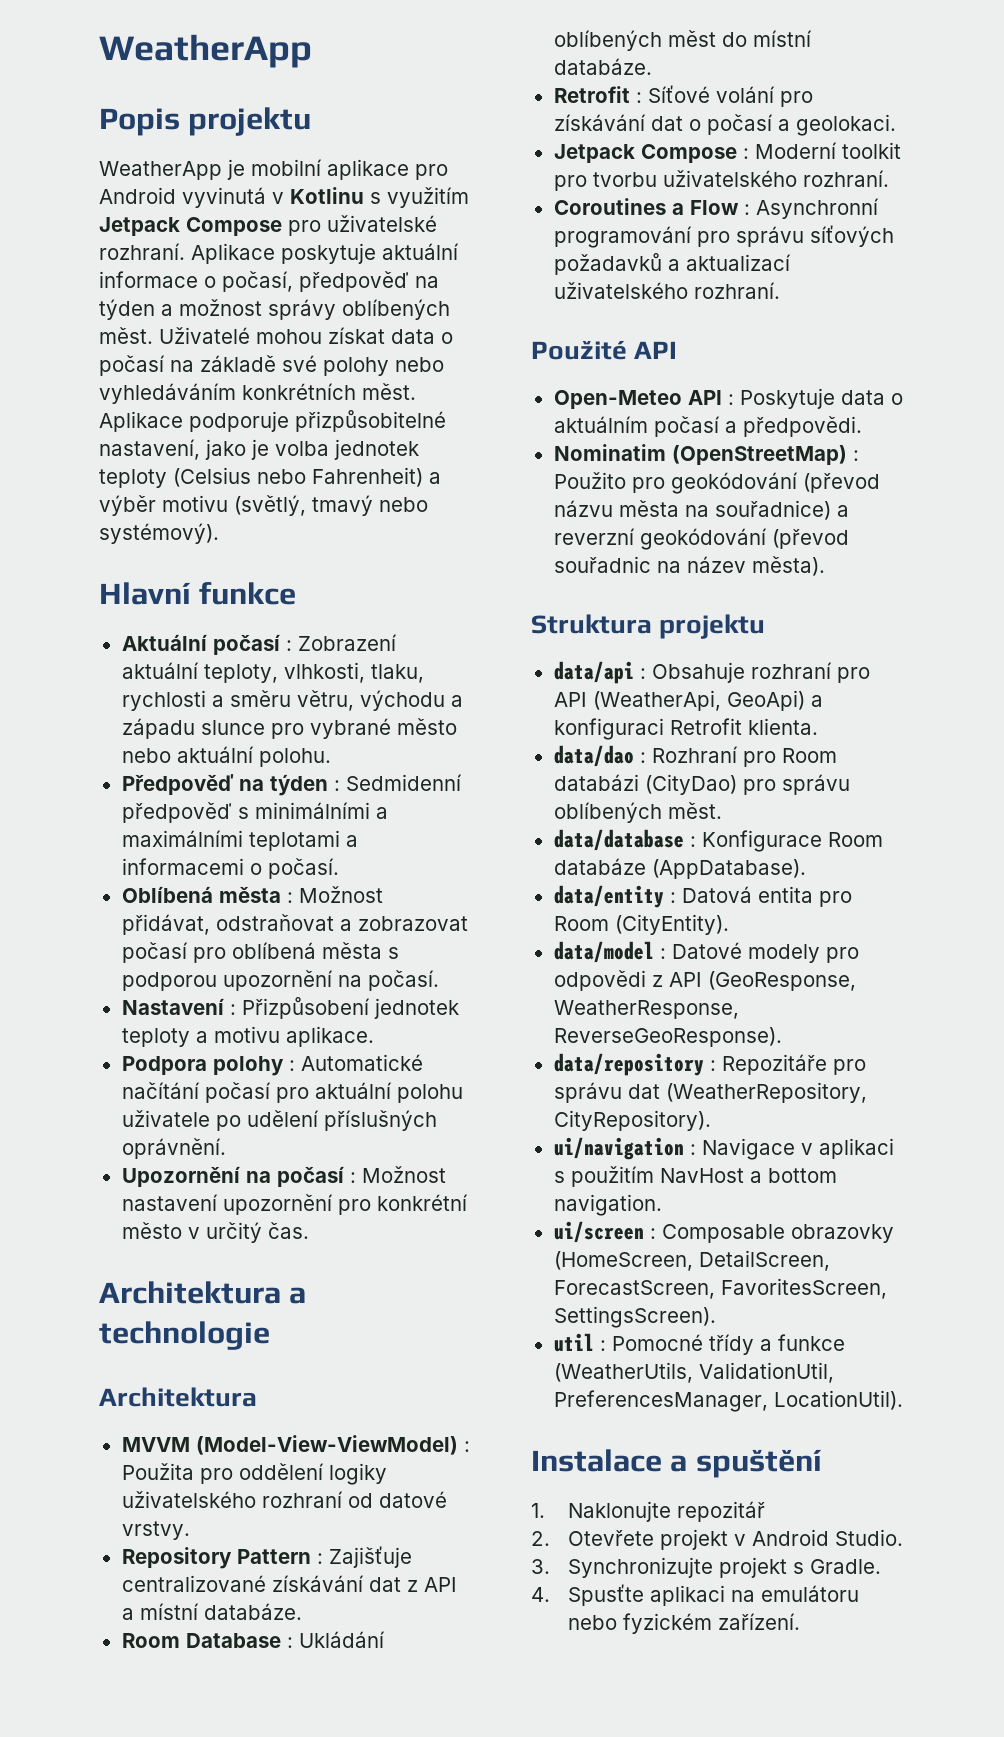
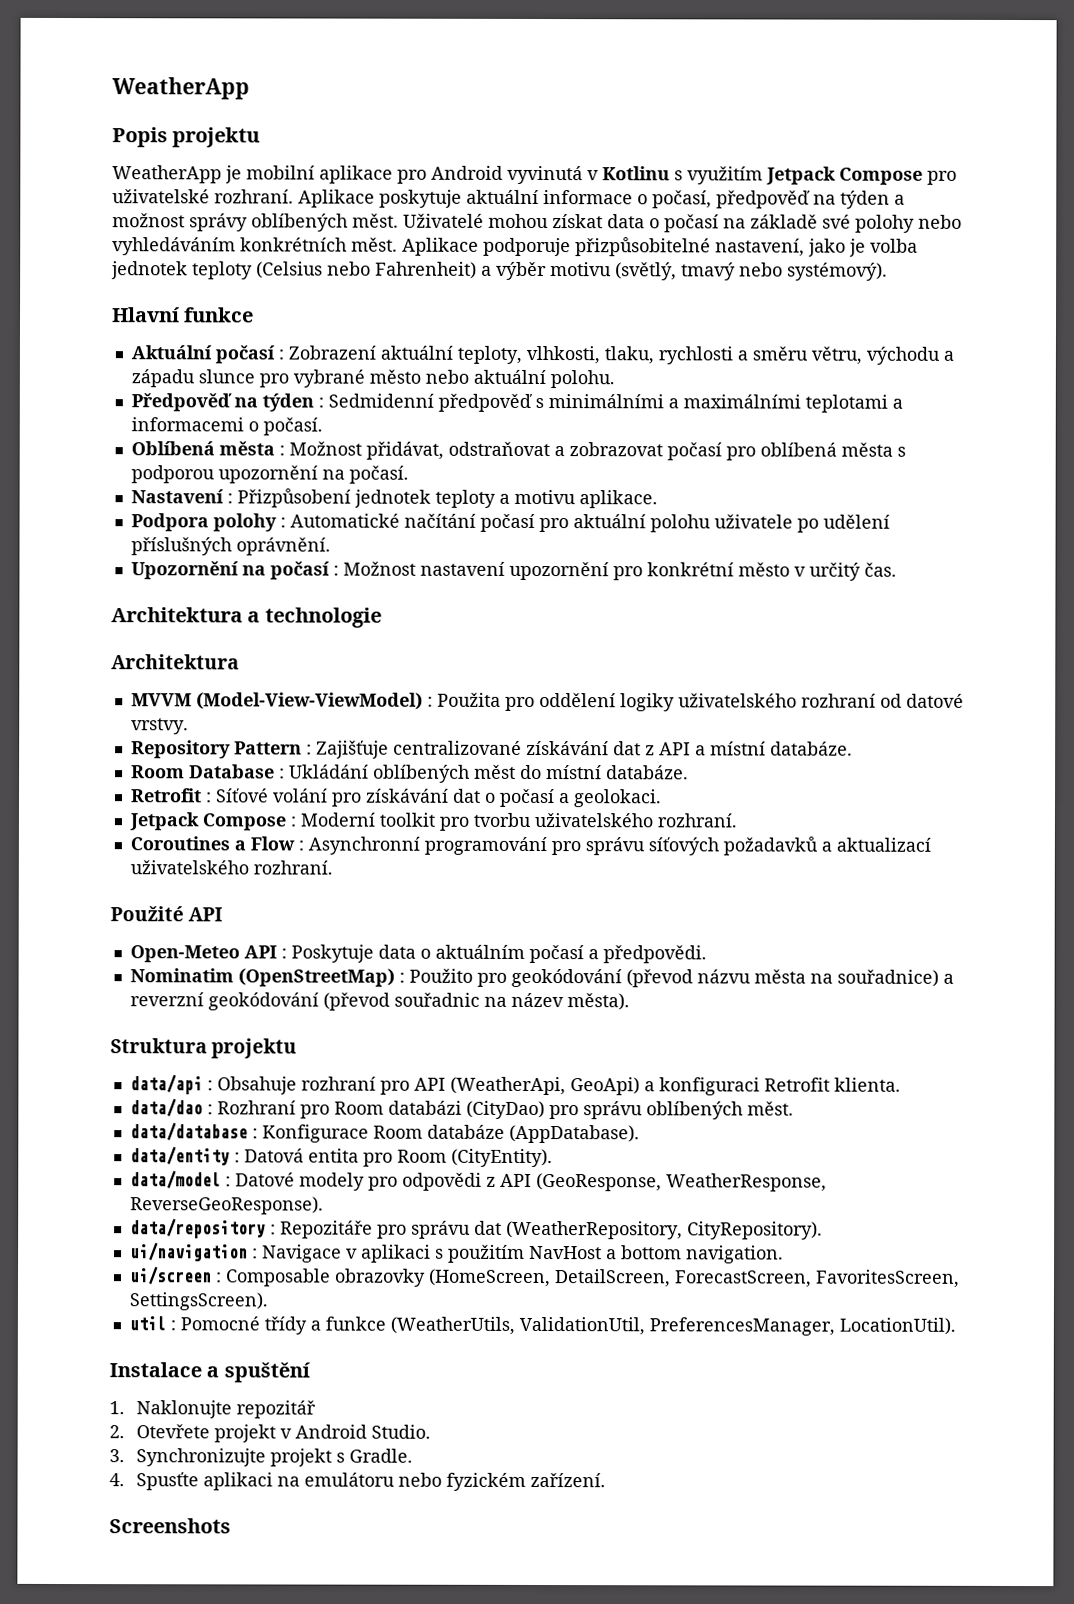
(801, 1621) none -> [109,1518,231,1534] // Screenshots

